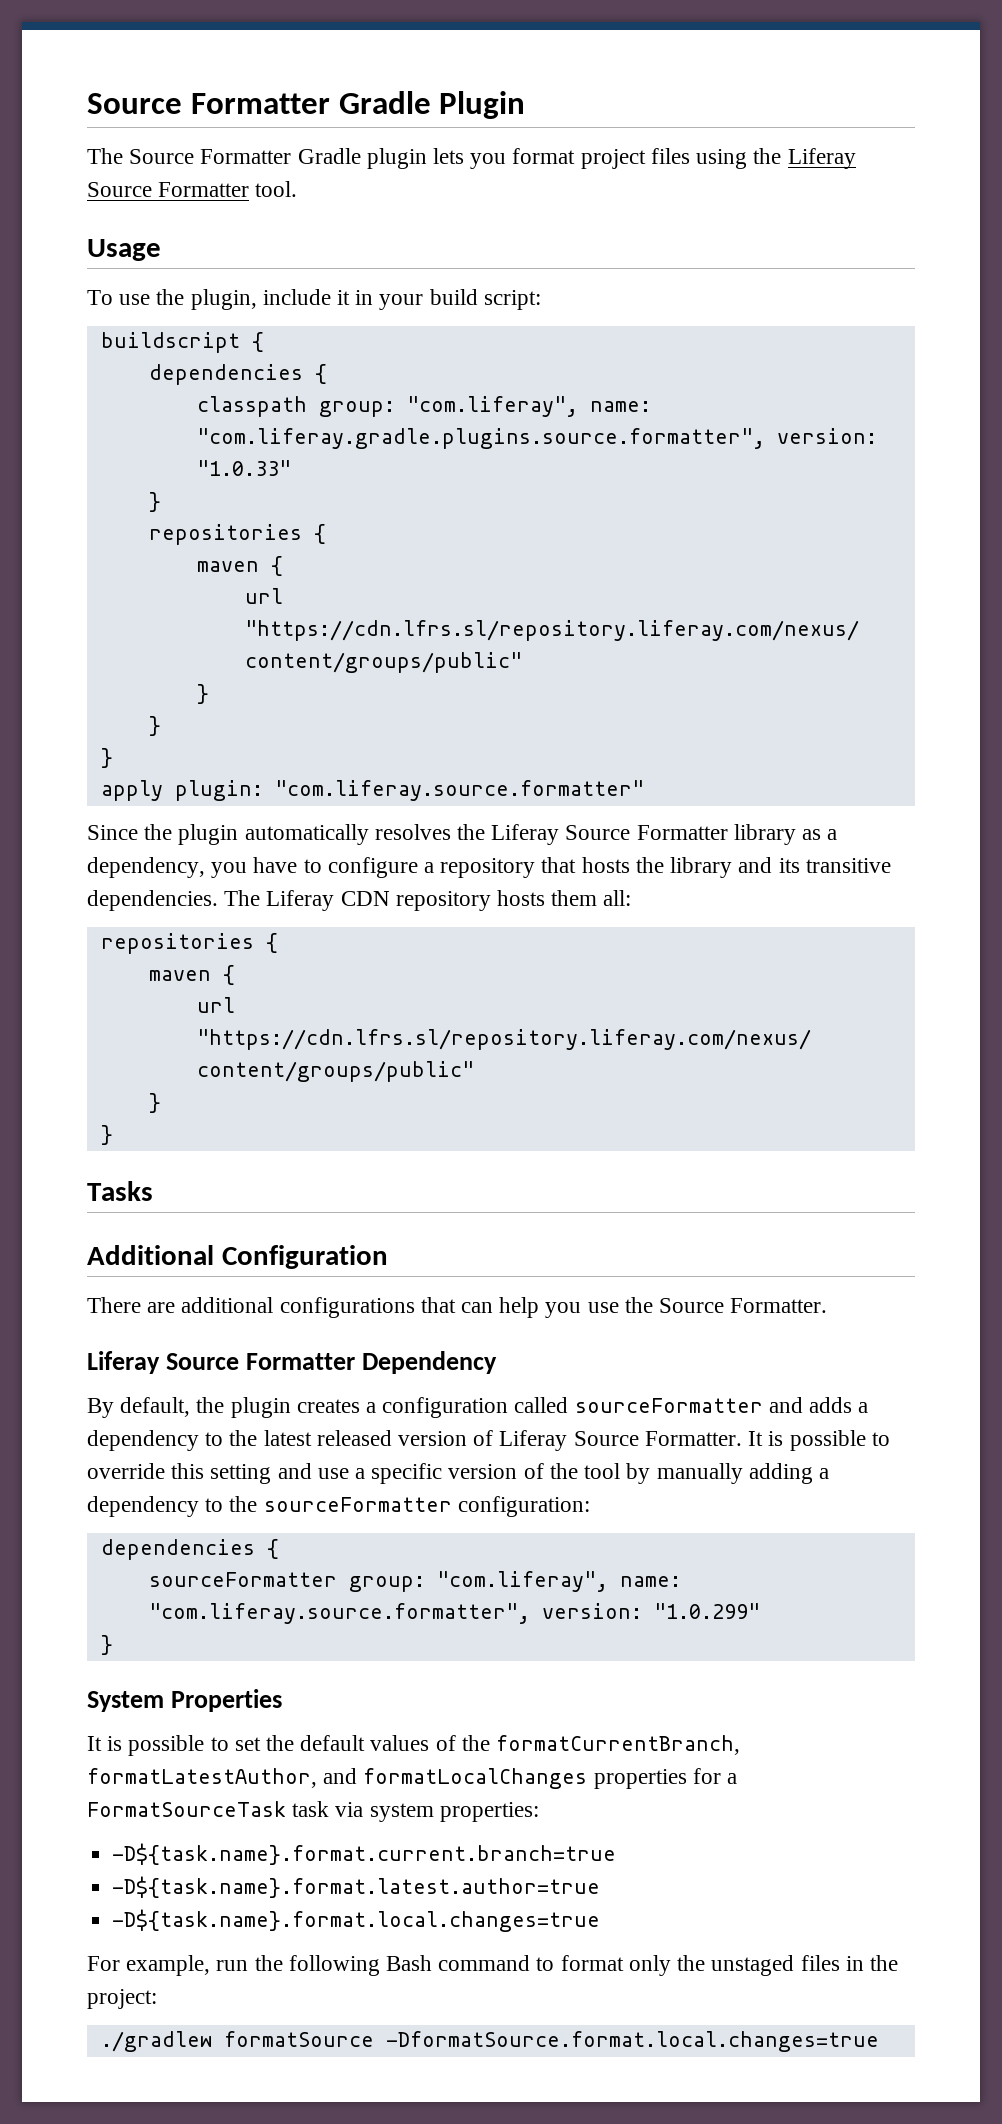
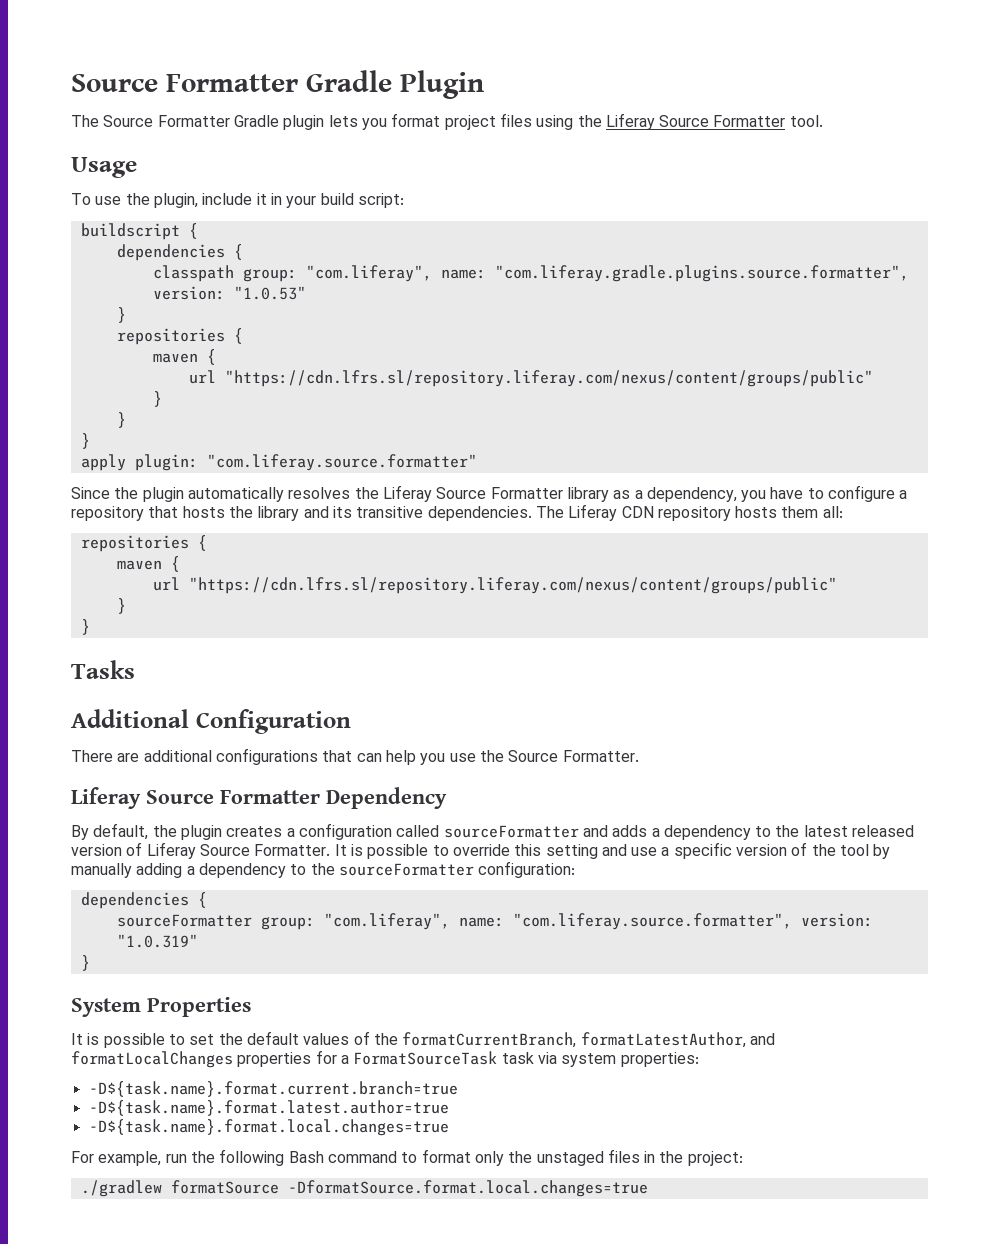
[196,460,291,476] "1.0.33" -> [233,286,306,300] "1.0.53"
[653,1603,760,1619] "1.0.299" -> [116,934,198,948] "1.0.319"

